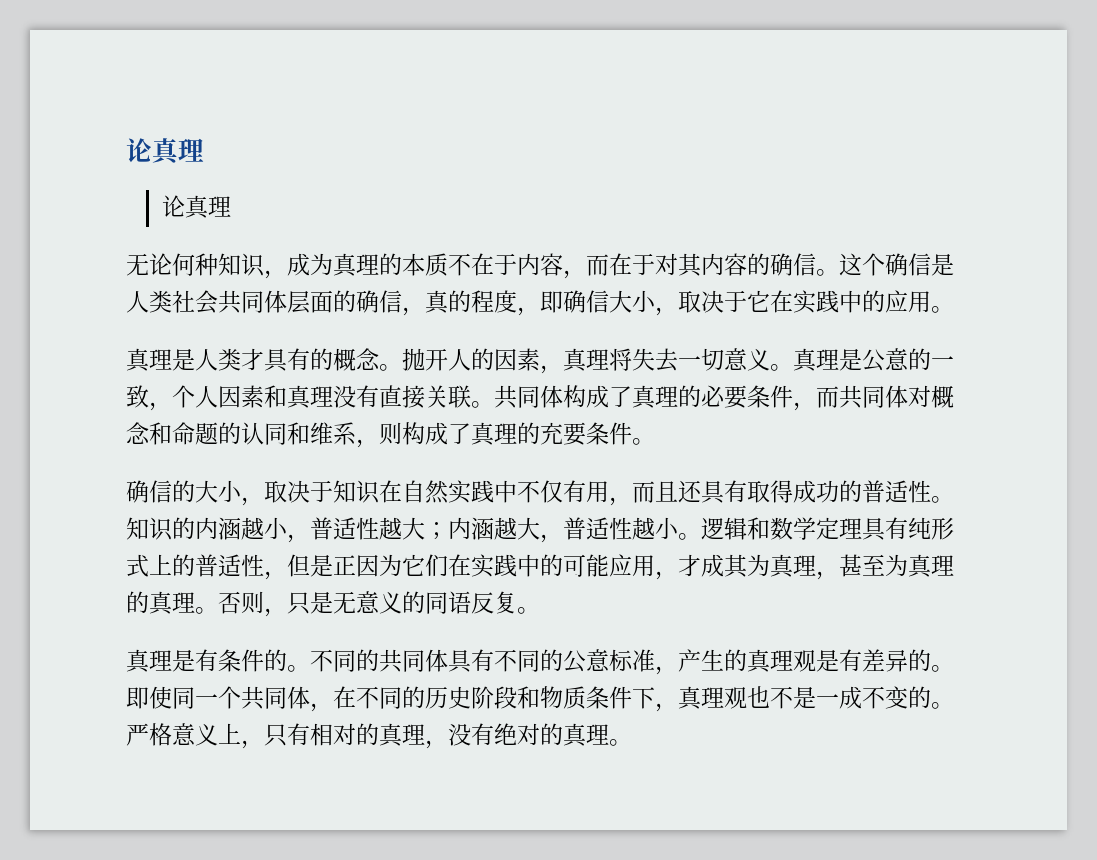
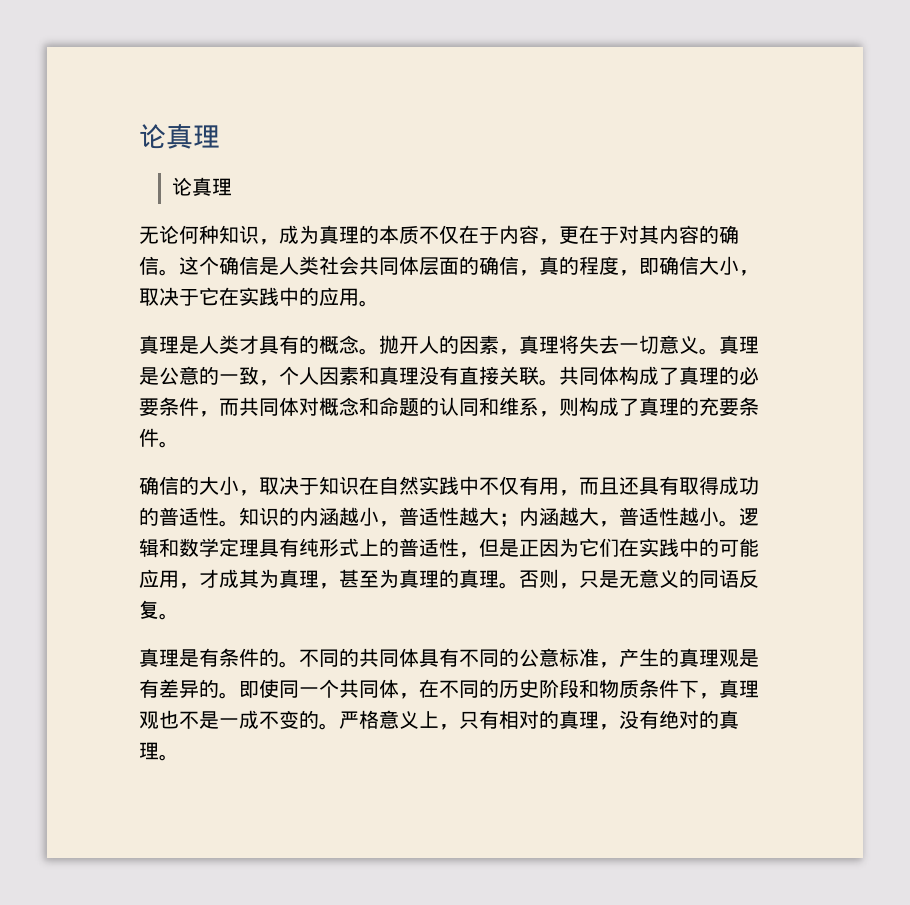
(471, 264) none -> [439,225,459,244] 仅
[586,254,609,276] 而 -> [559,226,579,244] 更

